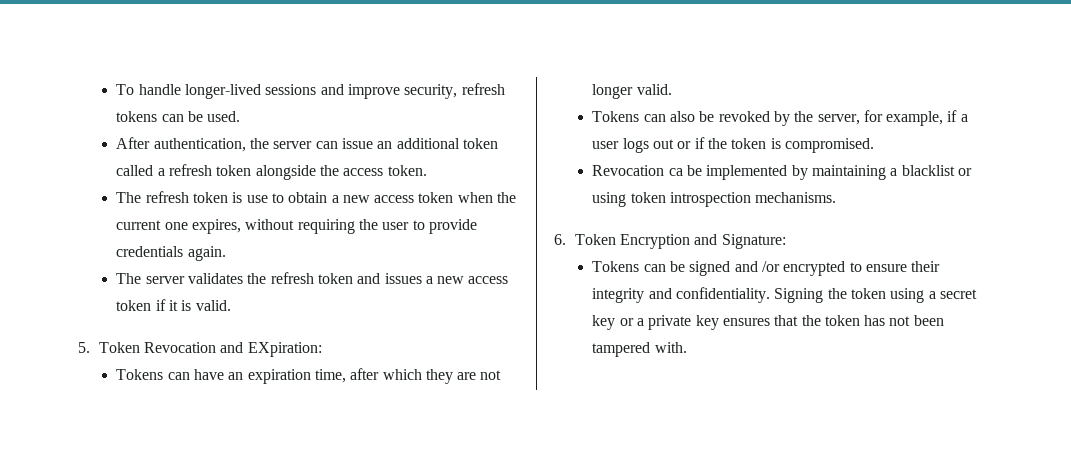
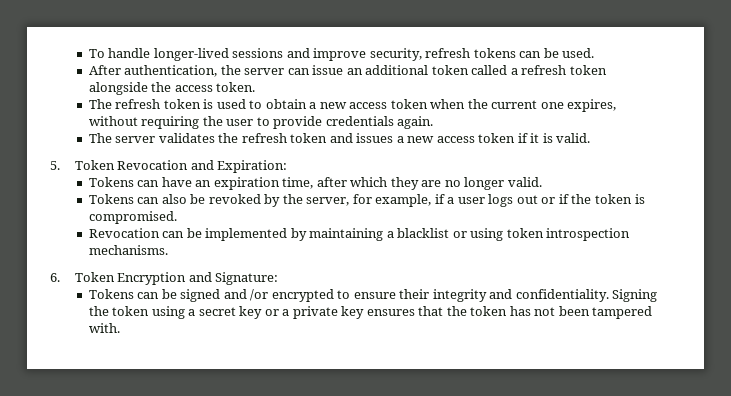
[246,195,268,203] use -> [216,99,246,109] used
[247,342,322,357] EXpiration: -> [217,160,288,173] Expiration:
[480,370,502,380] not -> [444,180,461,187] no
[668,168,683,176] ca -> [162,231,185,238] can

